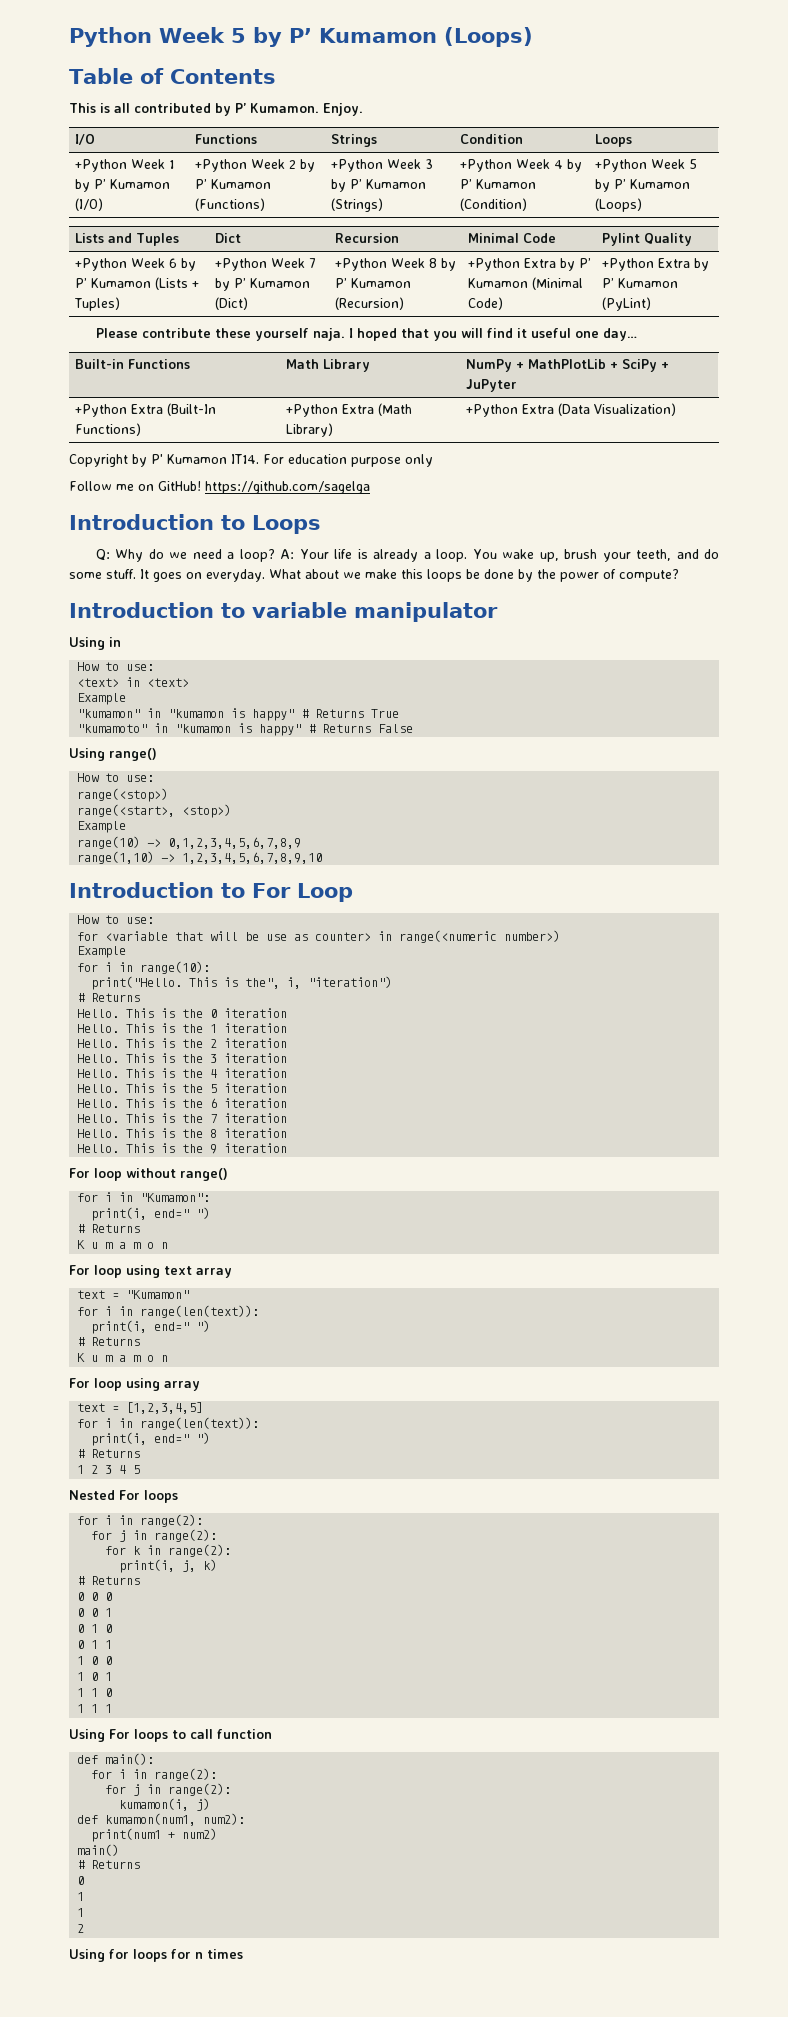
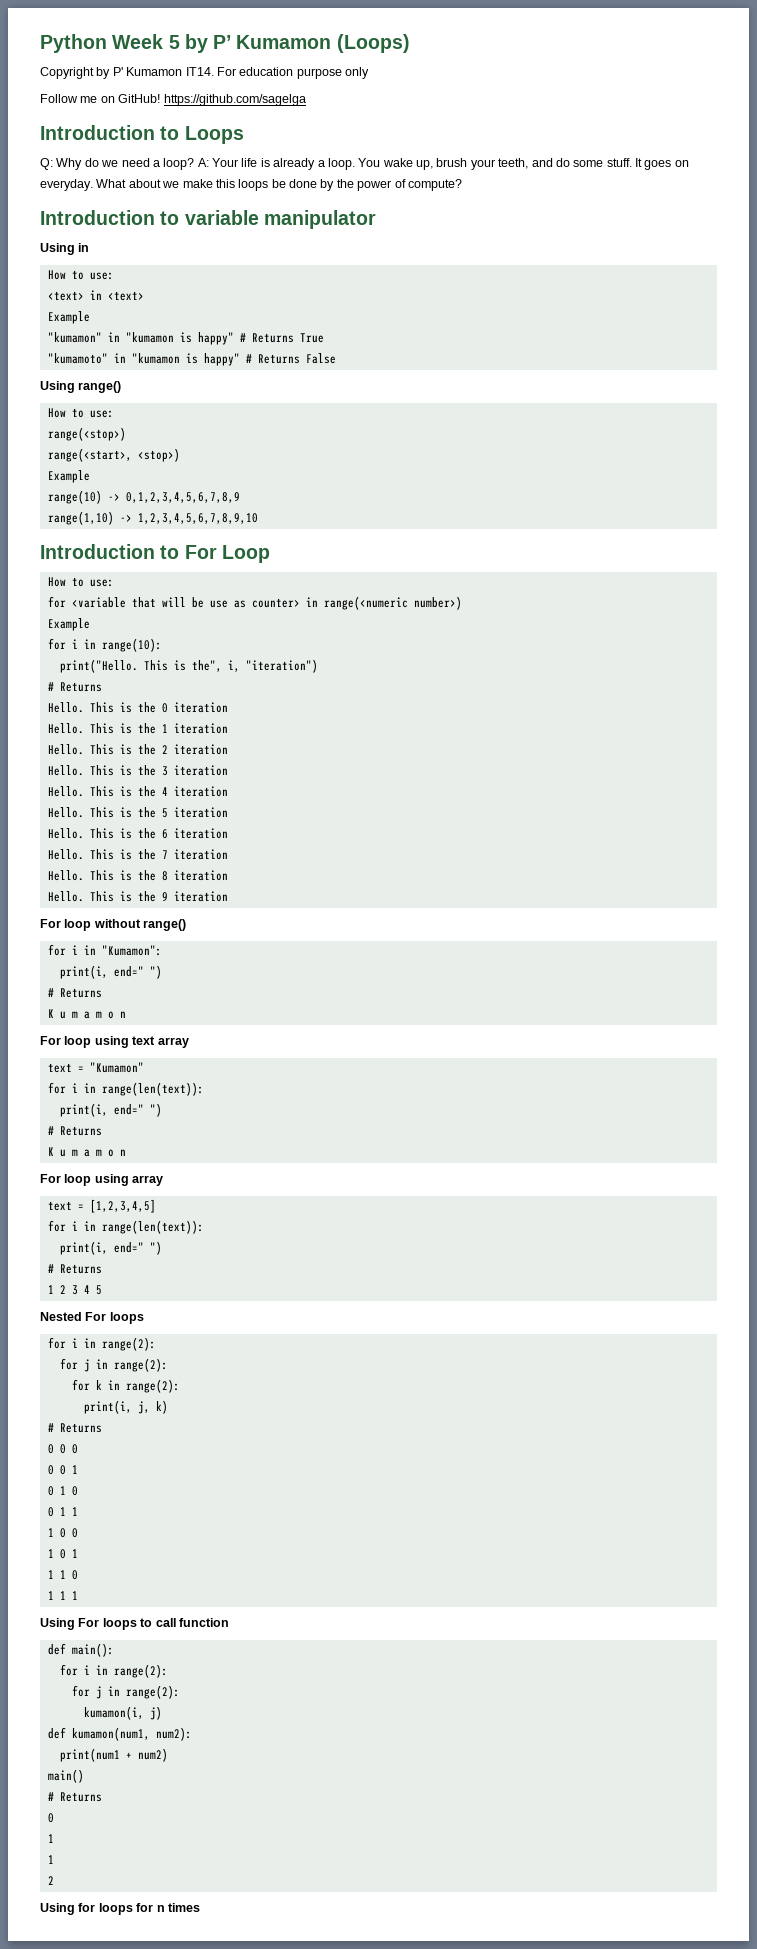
[69,68,276,84] [69,103,363,116] [74,134,95,145] [194,134,257,144] [330,134,377,147] [459,134,523,144] [594,134,632,147] [74,159,174,172] [74,179,170,192] [74,198,103,211] [194,159,315,172] [194,179,271,189] [194,198,265,211] [330,159,433,172] [330,179,426,192] [330,198,383,212] [459,159,582,172] [459,179,536,189] [459,198,527,211] [594,159,697,172] [594,179,690,192] [594,198,642,212] [74,233,179,246] [214,233,241,243] [334,233,399,243] [467,233,556,243] [601,233,692,246] [74,258,196,271] [74,277,199,290] [73,297,120,311] [214,258,316,271] [214,278,310,291] [214,297,248,310] [334,258,456,271] [334,278,411,288] [334,297,404,310] [467,258,591,271] [467,277,583,290] [467,297,503,310] [601,258,709,271] [601,278,678,288] [601,297,651,311] [95,328,637,341] [74,359,190,369] [285,359,370,372] [465,359,669,372] [465,379,517,392] [74,403,216,417] [74,423,141,436] [285,403,412,417] [285,423,333,437] [465,403,676,417] // Table of Contents // This is all contributed by P’ Kumamon. Enjoy. // I/O | Functions | Strings | Condition | Loops // +Python Week 1 by P’ Kumamon (I/O) | +Python Week 2 by P’ Kumamon (Functions) | +Python Week 3 by P’ Kumamon (Strings) | +Python Week 4 by P’ Kumamon (Condition) | +Python Week 5 by P’ Kumamon (Loops) // Lists and Tuples | Dict | Recursion | Minimal Code | Pylint Quality // +Python Week 6 by P’ Kumamon (Lists + Tuples) | +Python Week 7 by P’ Kumamon (Dict) | +Python Week 8 by P’ Kumamon (Recursion) | +Python Extra by P’ Kumamon (Minimal Code) | +Python Extra by P’ Kumamon (PyLint) // Please contribute these yourself naja. I hoped that you will find it useful one day… // Built-in Functions | Math Library | NumPy + MathPlotLib + SciPy + JuPyter // +Python Extra (Built-In Functions) | +Python Extra (Math Library) | +Python Extra (Data Visualization) -> (410, 43) none

